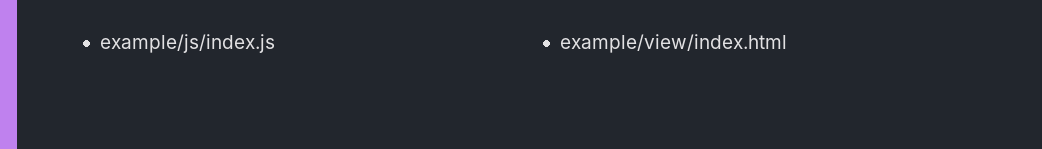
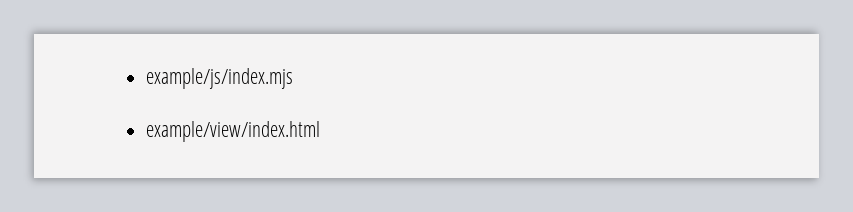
[99,34,275,53] example/js/index.js -> [146,68,294,89] example/js/index.mjs

